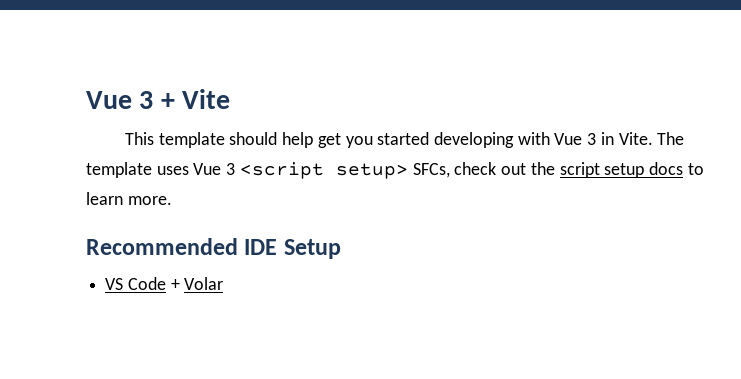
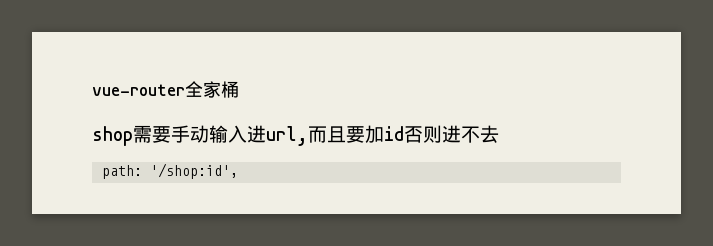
[86,89,231,109] [124,132,685,148] [86,162,704,179] [86,192,172,205] [86,238,341,259] [105,277,224,290] Vue 3 + Vite // This template should help get you started developing with Vue 3 in Vite. The template uses Vue 3 <script setup> SFCs, check out the script setup docs to learn more. // Recommended IDE Setup // VS Code + Volar -> [92,81,239,98] [92,125,499,146] [101,163,238,179] vue-router全家桶 // shop需要手动输入进url,而且要加id否则进不去 // path: '/shop:id',

